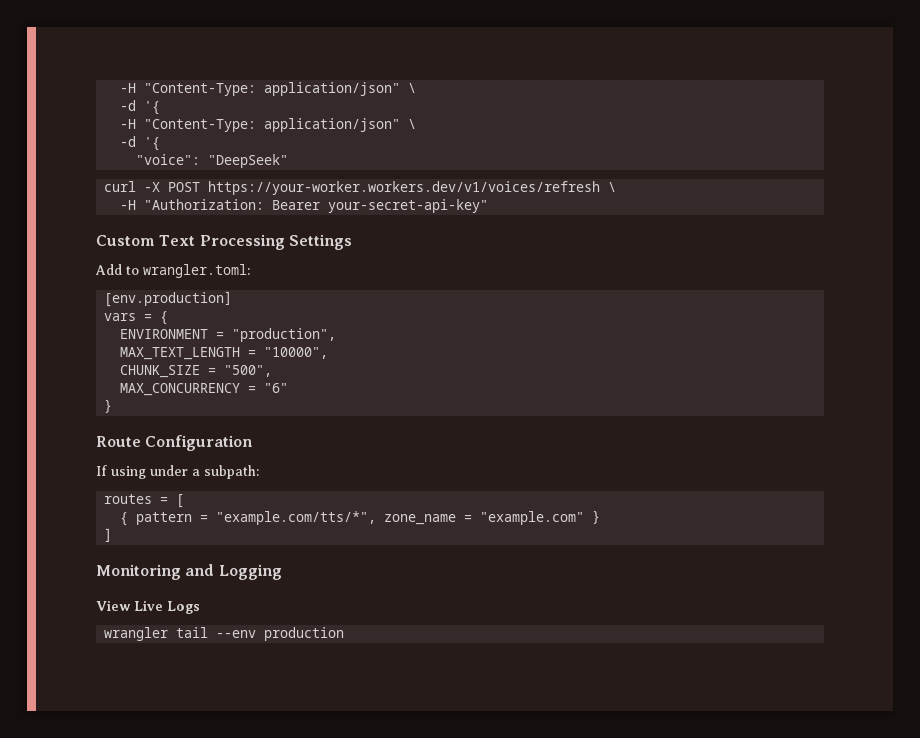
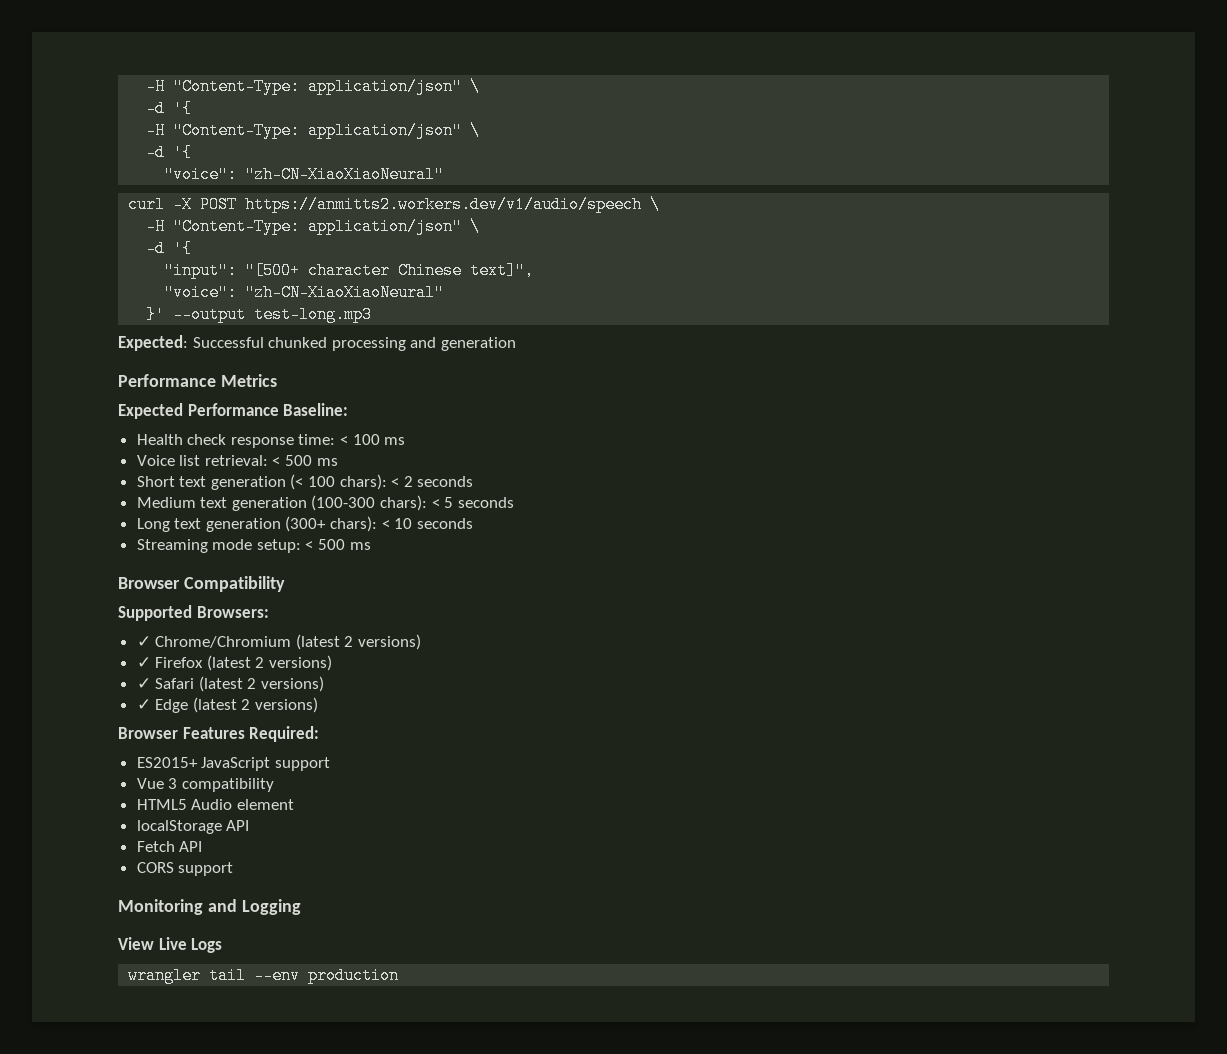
[208,154,289,168] "DeepSeek" -> [245,166,445,183] "zh-CN-XiaoXiaoNeural"
[208,181,601,195] https://your-worker.workers.dev/v1/voices/refresh -> [245,196,643,213] https://anmitts2.workers.dev/v1/audio/speech
[144,199,489,213] [96,234,352,250] [95,264,250,278] [104,291,233,307] [104,311,169,325] [120,328,337,342] [120,347,329,360] [120,365,273,378] [120,383,289,396] [104,399,113,413] [96,435,254,451] [96,465,259,479] [104,494,185,508] [120,510,601,526] [104,528,113,542] "Authorization: Bearer your-secret-api-key" // Custom Text Processing Settings // Add to wrangler.toml: // [env.production] // vars = { // ENVIRONMENT = "production", // MAX_TEXT_LENGTH = "10000", // CHUNK_SIZE = "500", // MAX_CONCURRENCY = "6" // } // Route Configuration // If using under a subpath: // routes = [ // { pattern = "example.com/tts/*", zone_name = "example.com" } // ] -> [173,218,481,235] [146,240,193,257] [164,262,535,279] [164,284,445,301] [146,306,373,323] [118,335,516,351] [118,374,277,387] [118,403,349,419] [136,434,406,448] [136,455,338,466] [136,474,474,490] [136,495,514,511] [136,516,473,532] [136,539,371,553] [118,576,285,592] [118,605,269,621] [136,634,422,650] [136,655,333,671] [136,676,325,692] [136,697,319,713] [118,726,320,742] [136,757,330,771] [136,778,274,792] [136,799,294,810] [136,820,250,834] [136,841,203,852] [136,862,234,876] "Content-Type: application/json" \ // -d '{ // "input": "[500+ character Chinese text]", // "voice": "zh-CN-XiaoXiaoNeural" // }' --output test-long.mp3 // Expected: Successful chunked processing and generation // Performance Metrics // Expected Performance Baseline: // Health check response time: < 100 ms // Voice list retrieval: < 500 ms // Short text generation (< 100 chars): < 2 seconds // Medium text generation (100-300 chars): < 5 seconds // Long text generation (300+ chars): < 10 seconds // Streaming mode setup: < 500 ms // Browser Compatibility // Supported Browsers: // ✓ Chrome/Chromium (latest 2 versions) // ✓ Firefox (latest 2 versions) // ✓ Safari (latest 2 versions) // ✓ Edge (latest 2 versions) // Browser Features Required: // ES2015+ JavaScript support // Vue 3 compatibility // HTML5 Audio element // localStorage API // Fetch API // CORS support

